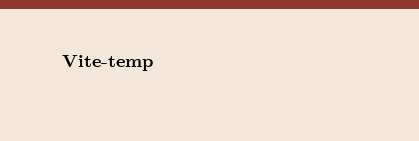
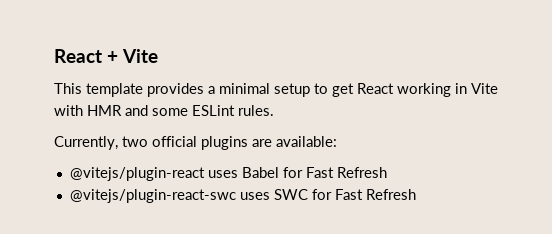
[62,55,153,71] Vite-temp -> [54,49,158,63] [54,83,498,97] [54,105,274,116] [54,136,337,150] [69,167,387,181] [69,189,416,203] React + Vite // This template provides a minimal setup to get React working in Vite with HMR and some ESLint rules. // Currently, two official plugins are available: // @vitejs/plugin-react uses Babel for Fast Refresh // @vitejs/plugin-react-swc uses SWC for Fast Refresh

